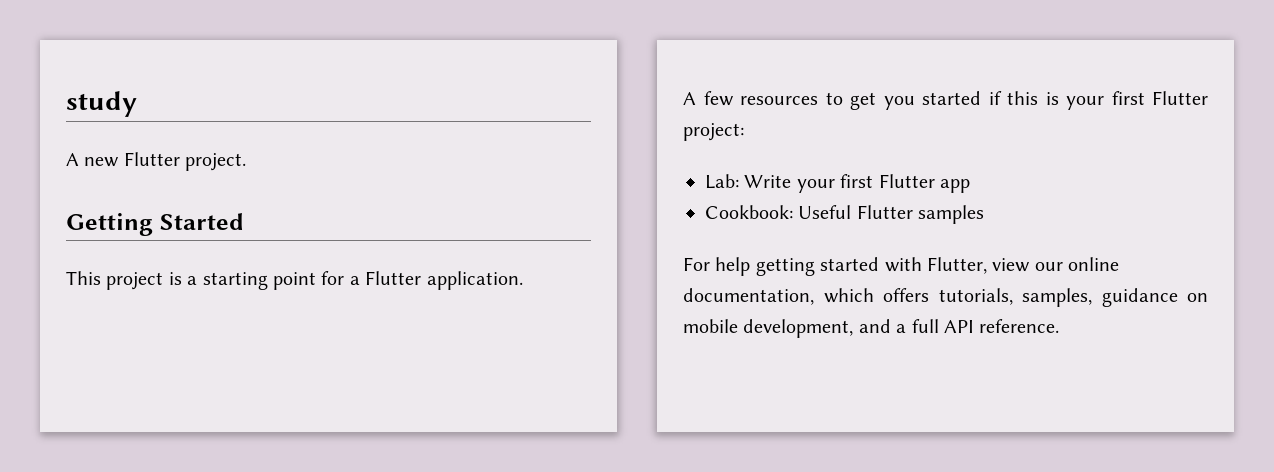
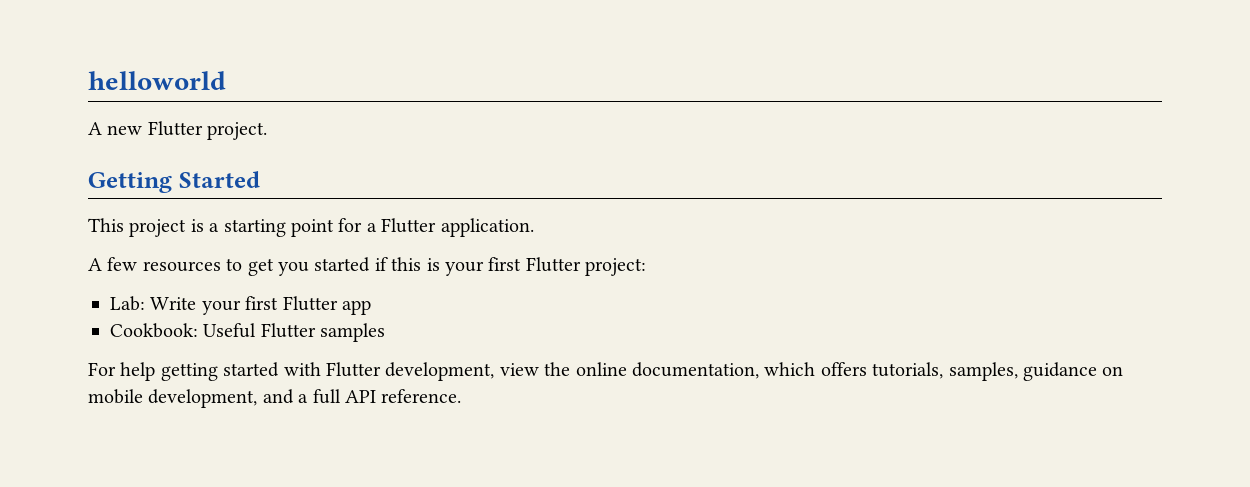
[66,91,137,117] study -> [88,71,226,90] helloworld
[927,257,1063,274] Flutter, view our -> [326,362,571,381] Flutter development, view the

